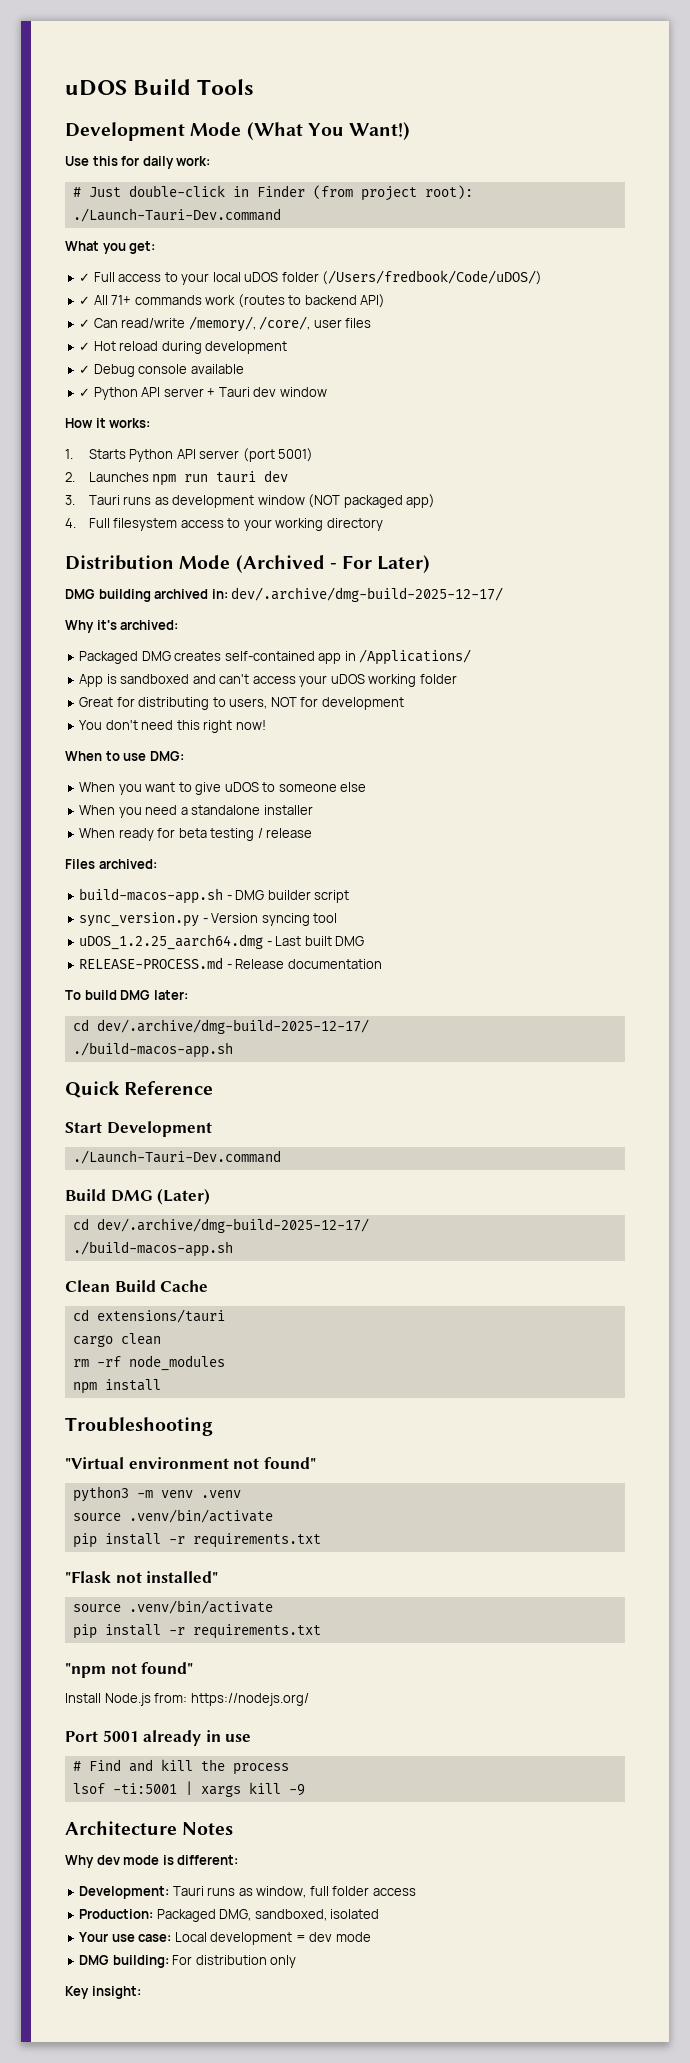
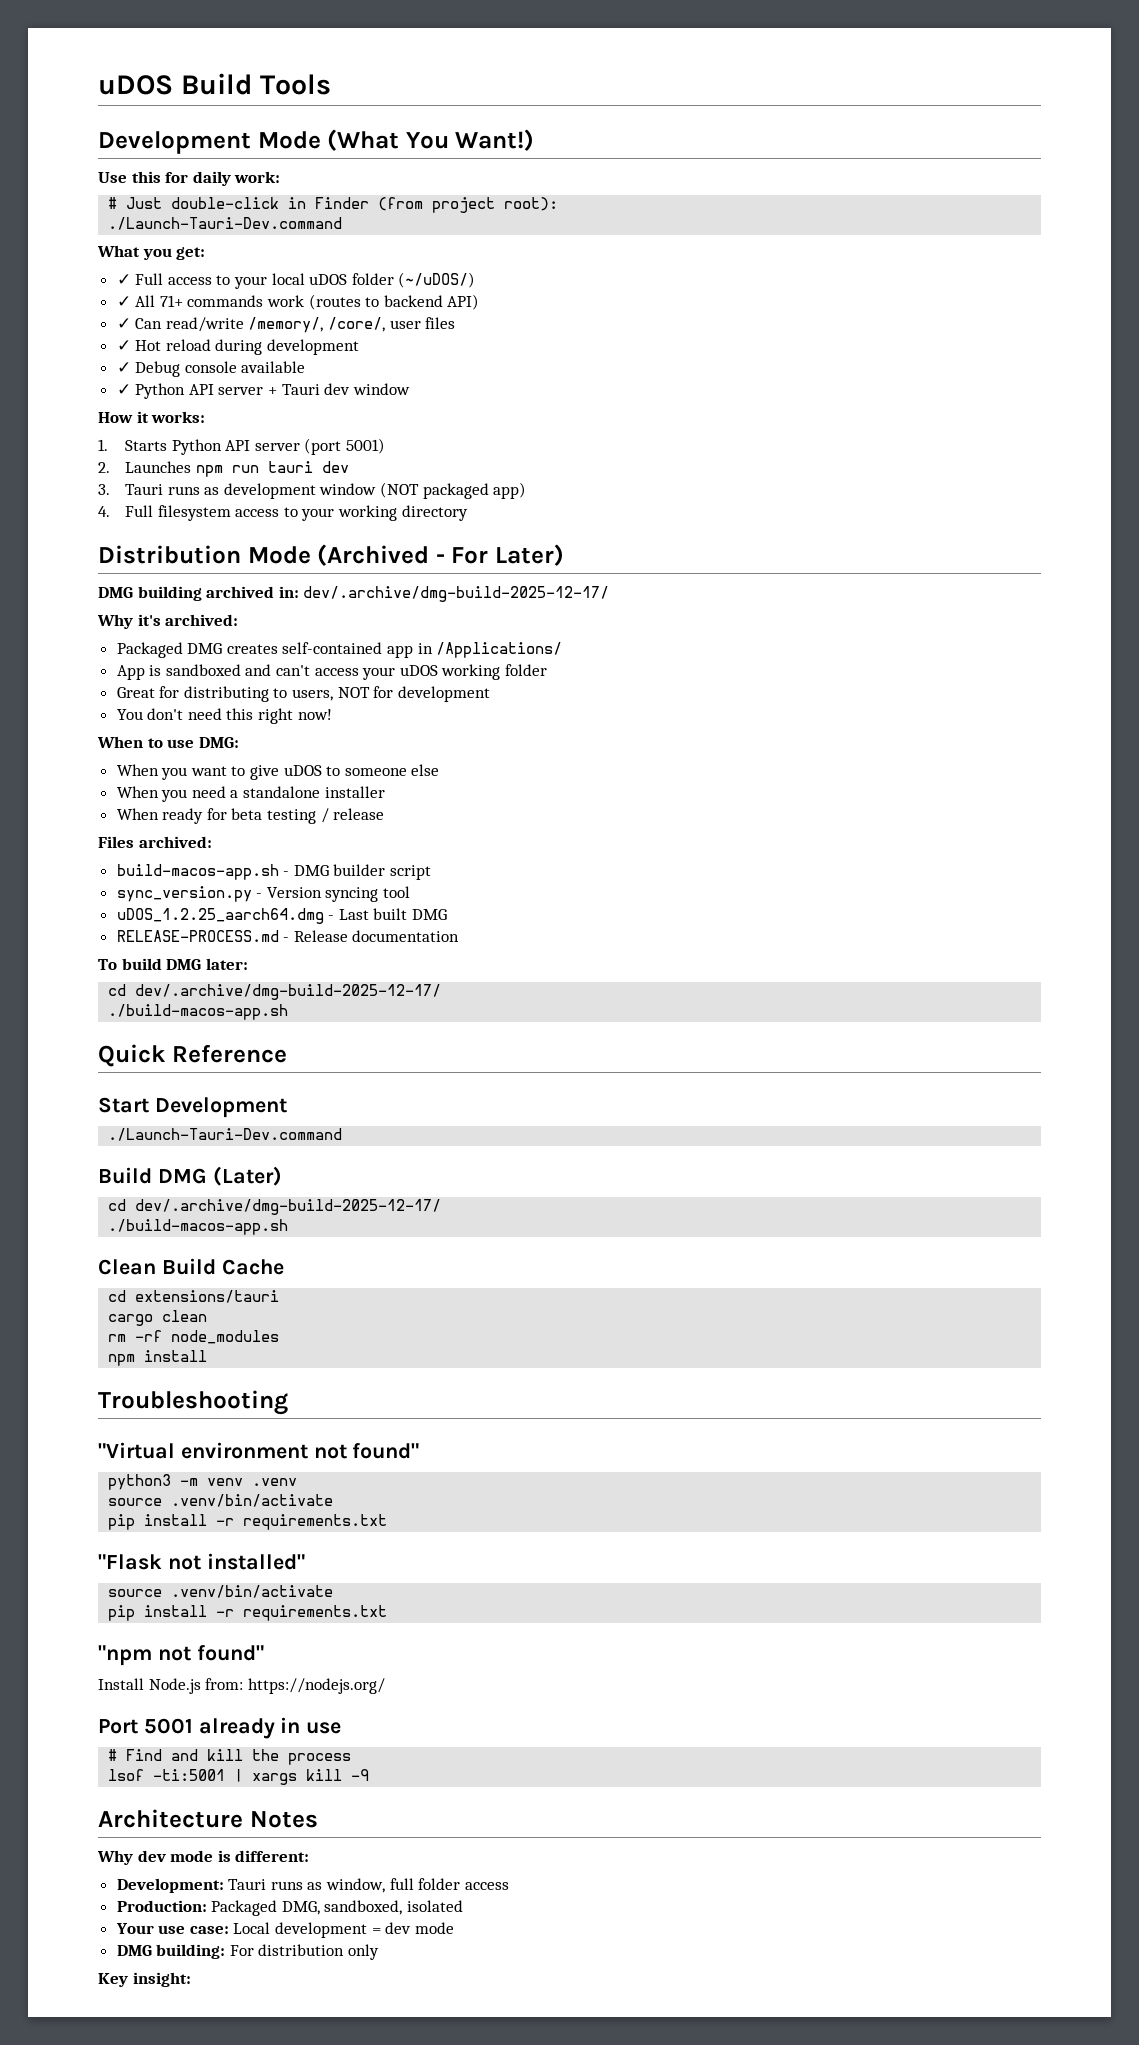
[322,270,543,285] (/Users/fredbook/Code/uDOS/) -> [398,272,476,288] (~/uDOS/)

